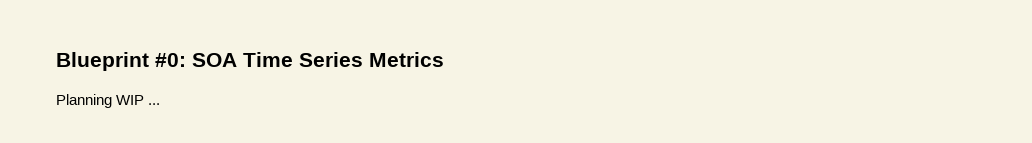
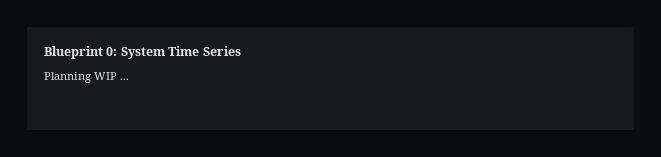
[155,53,237,67] #0: SOA -> [106,47,165,59] 0: System
[369,52,444,67] Metrics -> (241, 51) none

